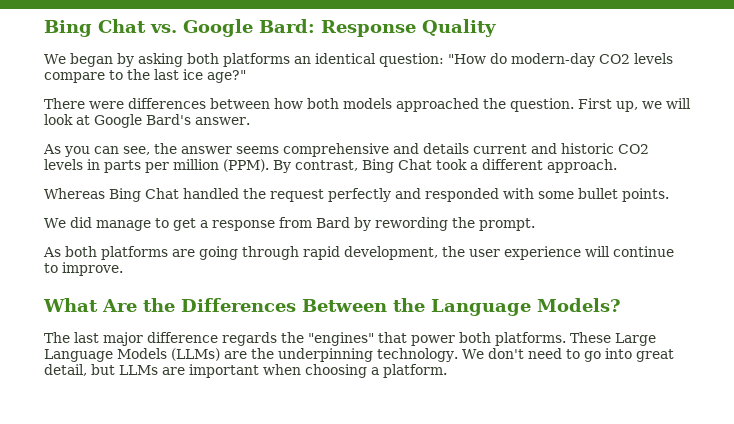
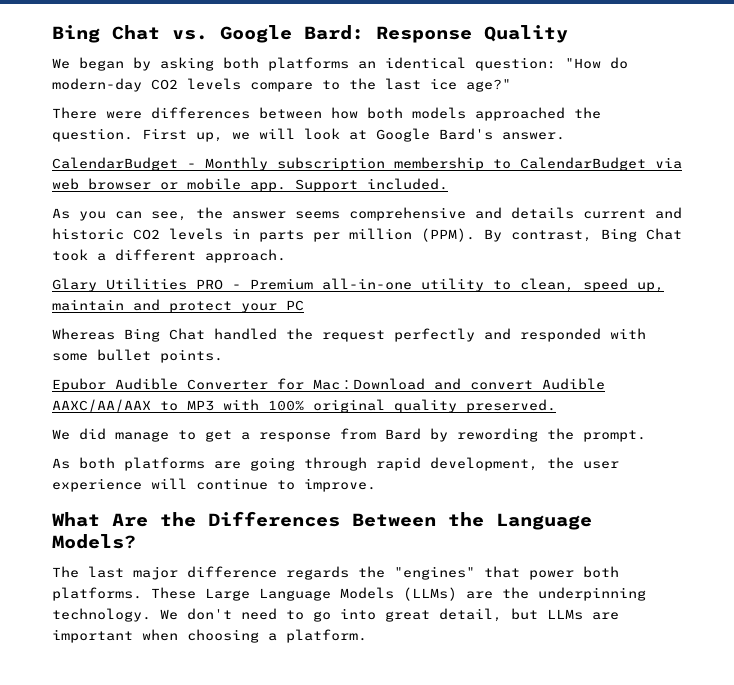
(250, 121) none -> [52,157,682,171] [52,178,448,192] // CalendarBudget - Monthly subscription membership to CalendarBudget via web browser or mobile app. Support included.
(617, 166) none -> [52,278,664,292] [52,299,304,313] // Glary Utilities PRO - Premium all-in-one utility to clean, speed up, maintain and protect your PC
(669, 195) none -> [52,378,605,392] [52,399,556,413] // Epubor Audible Converter for Mac：Download and convert Audible AAXC/AA/AAX to MP3 with 100% original quality preserved.

